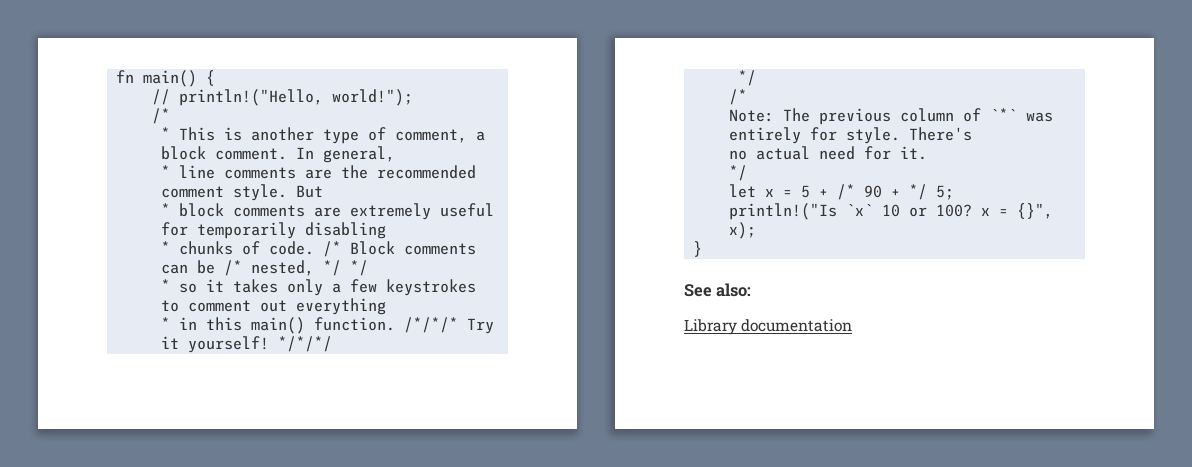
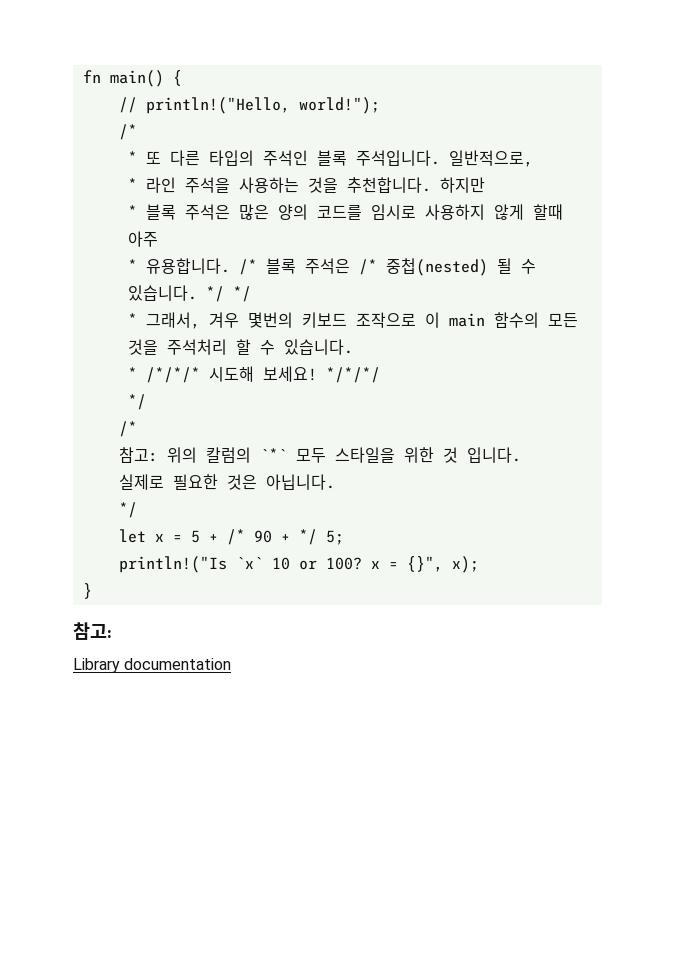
[179,127,486,144] [161,146,396,163] [161,165,477,179] [161,184,324,201] [161,203,495,220] [161,222,387,239] [161,241,477,257] [161,260,369,276] [161,279,477,296] [161,298,387,315] [161,317,495,334] [161,336,333,353] [738,70,757,86] [729,89,748,105] [729,108,1054,125] [729,127,973,144] [729,146,928,160] This is another type of comment, a block comment. In general, // * line comments are the recommended comment style. But // * block comments are extremely useful for temporarily disabling // * chunks of code. /* Block comments can be /* nested, */ */ // * so it takes only a few keystrokes to comment out everything // * in this main() function. /*/*/* Try it yourself! */*/*/ // */ // /* // Note: The previous column of `*` was entirely for style. There's // no actual need for it. -> [145,150,533,167] [127,177,485,193] [127,204,563,220] [127,231,158,247] [127,258,536,276] [127,285,251,302] [127,312,578,329] [127,339,353,355] [127,366,380,383] [127,394,146,410] [118,421,137,437] [118,447,521,463] [118,474,335,490] 또 다른 타입의 주석인 블록 주석입니다. 일반적으로, // * 라인 주석을 사용하는 것을 추천합니다. 하지만 // * 블록 주석은 많은 양의 코드를 임시로 사용하지 않게 할때 아주 // * 유용합니다. /* 블록 주석은 /* 중첩(nested) 될 수 있습니다. */ */ // * 그래서, 겨우 몇번의 키보드 조작으로 이 main 함수의 모든 것을 주석처리 할 수 있습니다. // * /*/*/* 시도해 보세요! */*/*/ // */ // /* // 참고: 위의 칼럼의 `*` 모두 스타일을 위한 것 입니다. // 실제로 필요한 것은 아닙니다.
[684,283,752,297] See also: -> [73,622,112,640] 참고:

